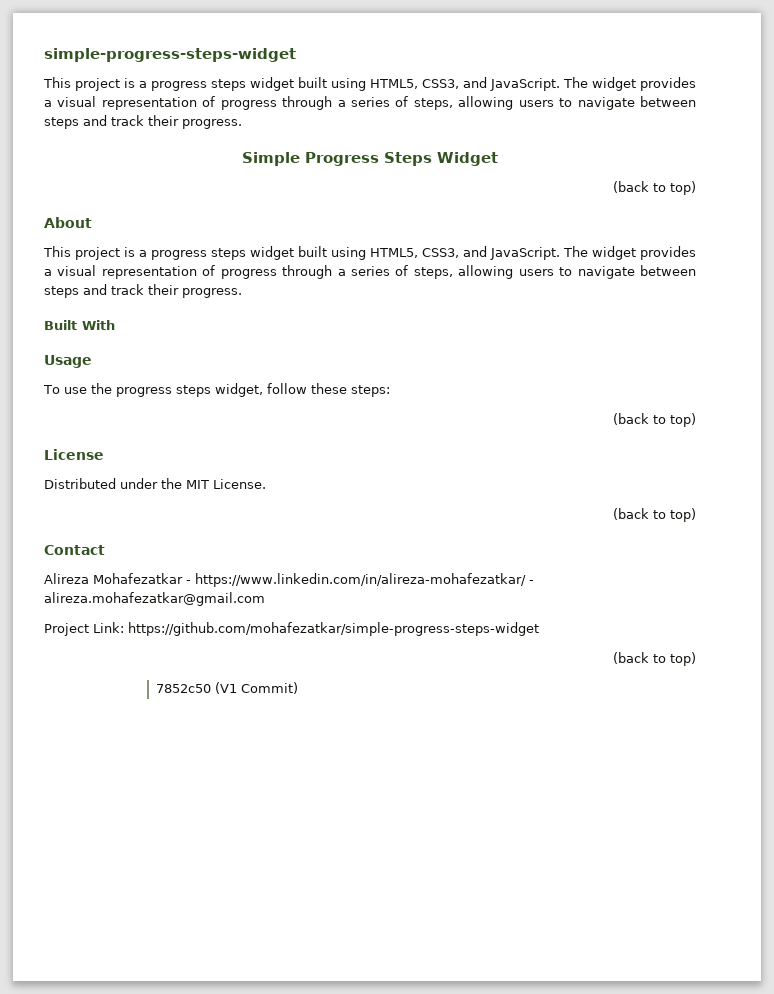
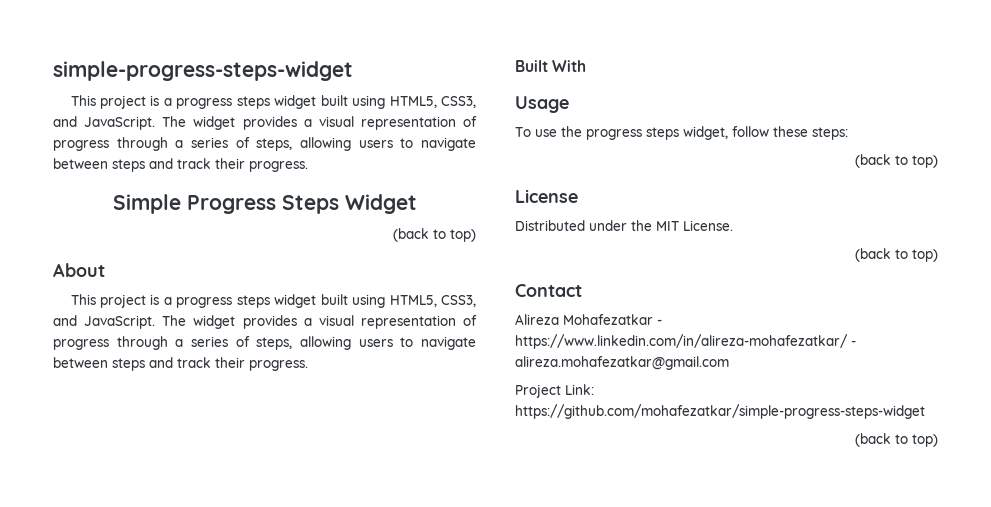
[155,682,298,694] // 7852c50 (V1 Commit) -> (938, 440) none

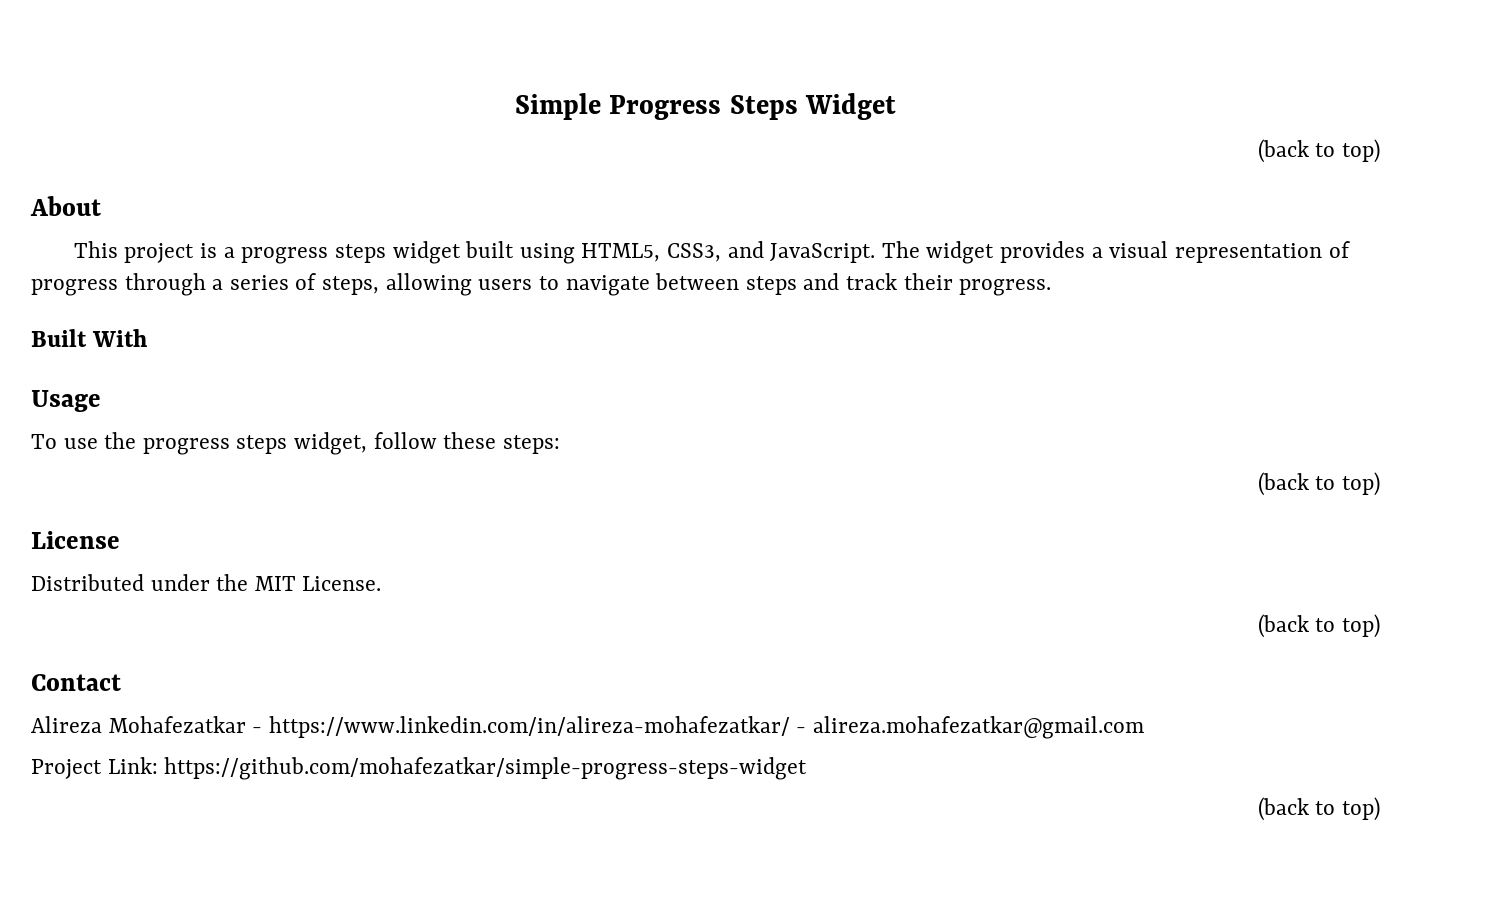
[53,61,353,81] [70,95,476,109] [53,116,477,130] [53,137,476,151] [53,158,308,172] simple-progress-steps-widget // This project is a progress steps widget built using HTML5, CSS3, and JavaScript. The widget provides a visual representation of progress through a series of steps, allowing users to navigate between steps and track their progress. // -> (514, 106) none

